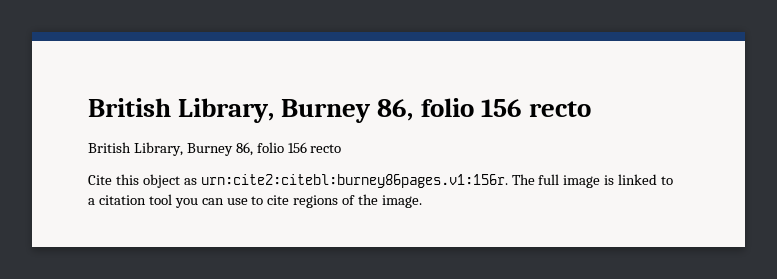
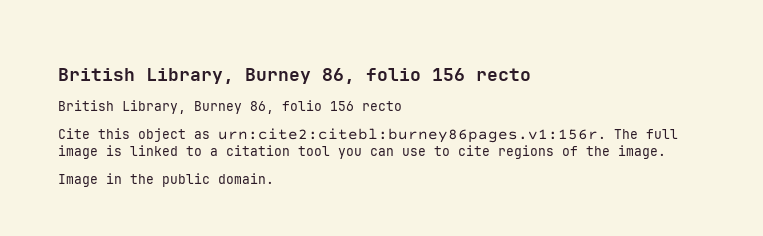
(423, 201) none -> [58,173,274,187] // Image in the public domain.

